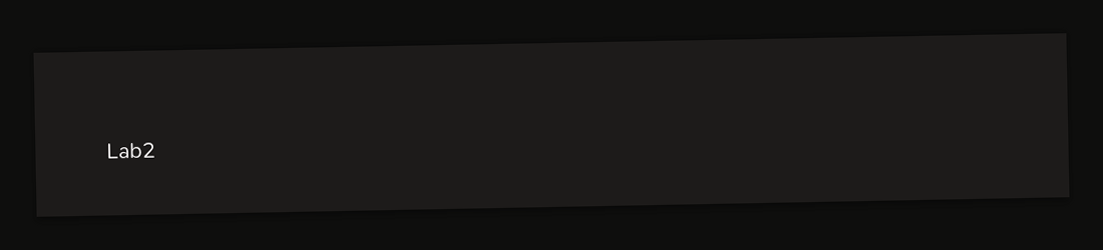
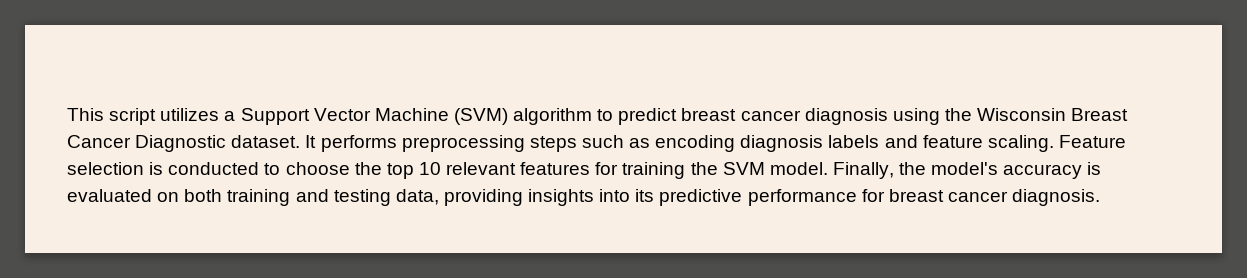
[106,142,156,159] Lab2 -> [67,108,1129,125] [67,135,1126,152] [67,162,1102,179] [67,189,1101,206] This script utilizes a Support Vector Machine (SVM) algorithm to predict breast cancer diagnosis using the Wisconsin Breast Cancer Diagnostic dataset. It performs preprocessing steps such as encoding diagnosis labels and feature scaling. Feature selection is conducted to choose the top 10 relevant features for training the SVM model. Finally, the model's accuracy is evaluated on both training and testing data, providing insights into its predictive performance for breast cancer diagnosis.

